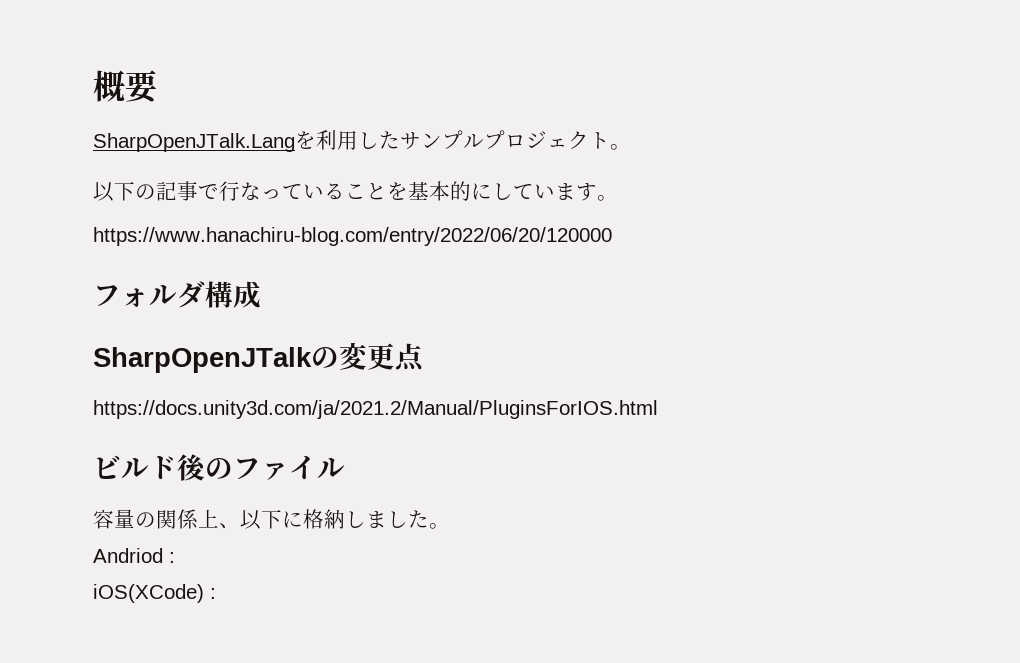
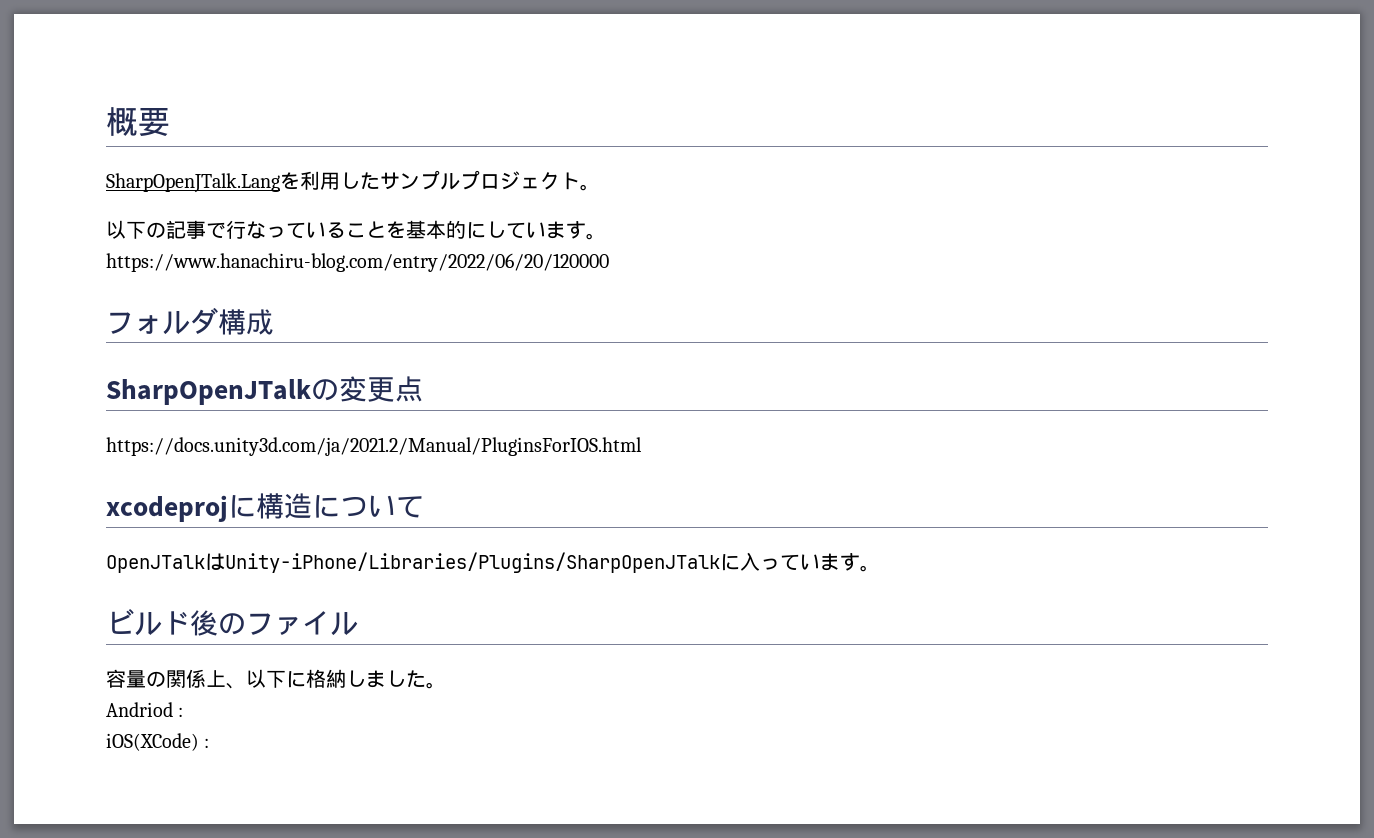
(658, 409) none -> [106,493,424,522] [106,552,880,573] // xcodeprojに構造について // OpenJTalkはUnity-iPhone/Libraries/Plugins/SharpOpenJTalkに入っています。

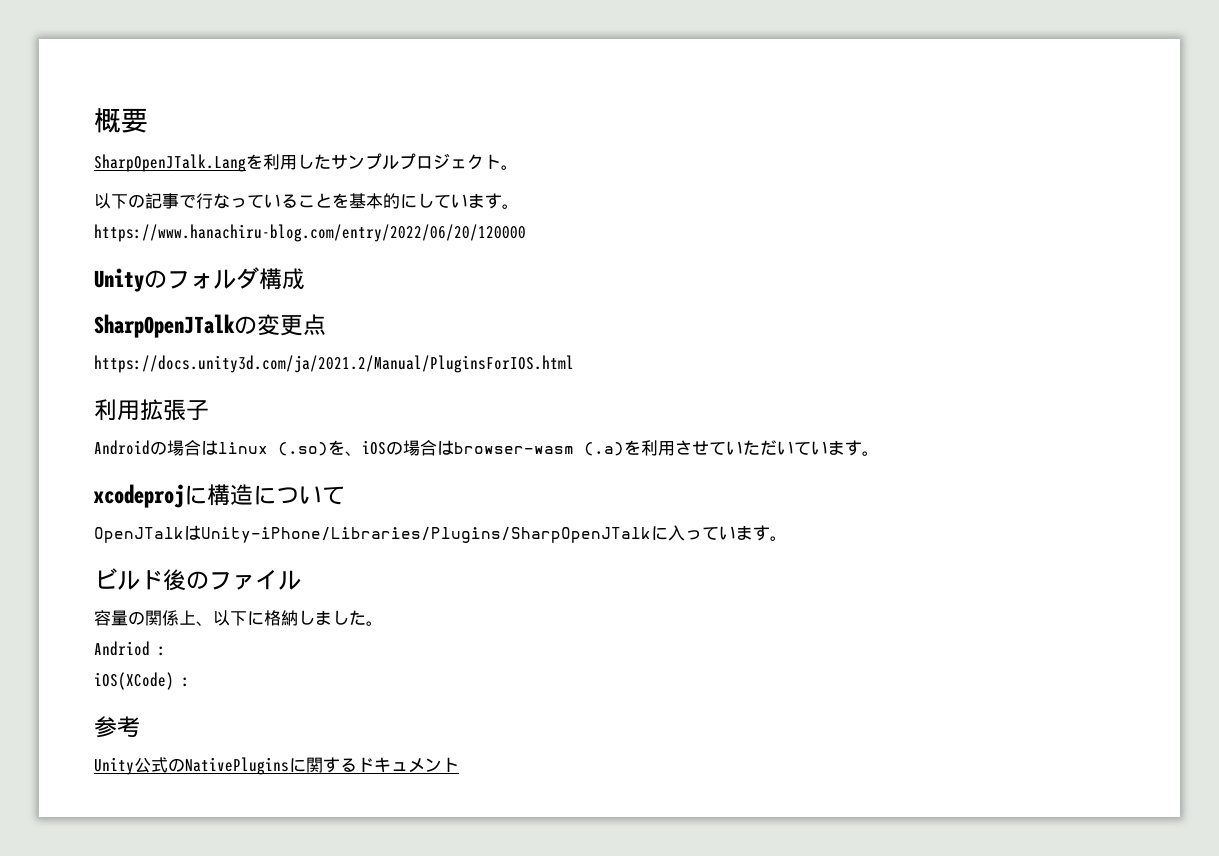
(609, 262) none -> [94,268,167,292] Unityの
(642, 446) none -> [94,399,209,421] [94,440,879,456] // 利用拡張子 // Androidの場合はlinux (.so)を、iOSの場合はbrowser-wasm (.a)を利用させていただいています。
(210, 743) none -> [94,716,140,738] [94,757,459,775] // 参考 // Unity公式のNativePluginsに関するドキュメント

